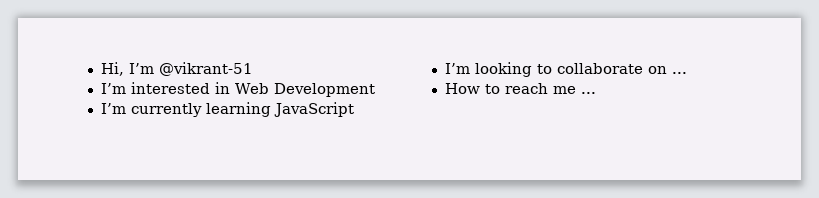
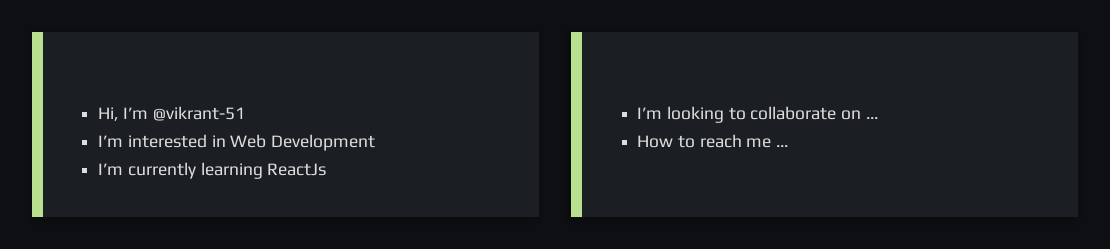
[273,102,354,117] JavaScript -> [267,163,327,176] ReactJs

